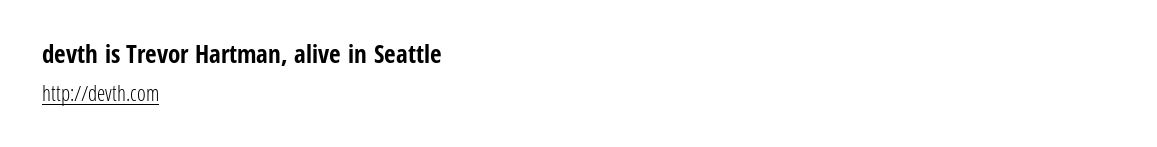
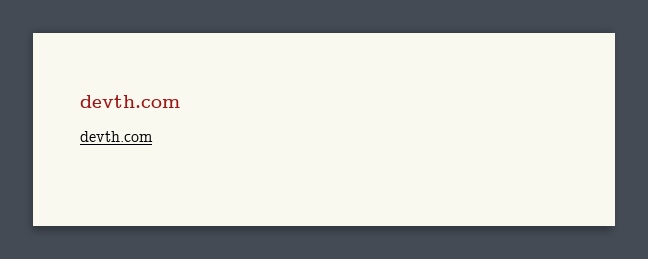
[42,44,442,66] [42,85,159,106] devth is Trevor Hartman, alive in Seattle // http://devth.com -> [80,95,180,108] [80,131,153,142] devth.com // devth.com

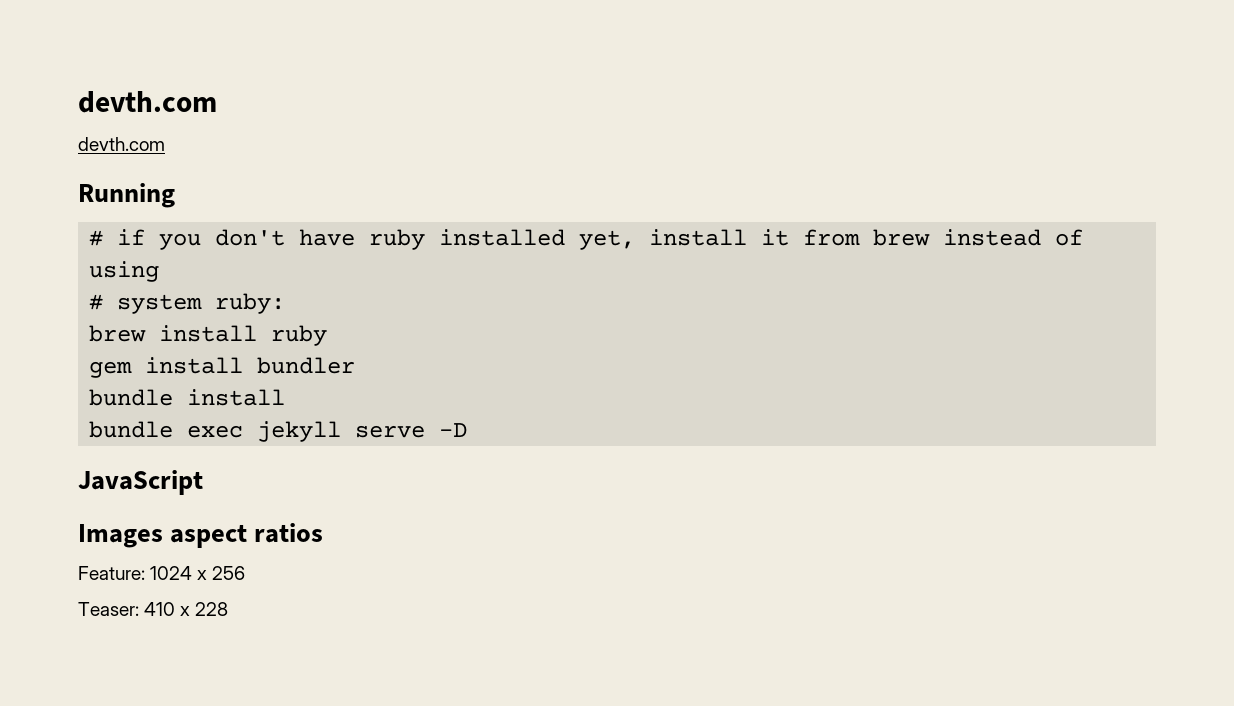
(153, 136) none -> [78,183,175,208] [89,229,1084,250] [89,261,160,282] [89,293,286,314] [89,325,328,346] [89,357,356,378] [89,389,286,406] [89,421,468,442] [78,470,203,495] [78,523,324,548] [78,566,246,580] [78,602,229,616] // Running // # if you don't have ruby installed yet, install it from brew instead of using // # system ruby: // brew install ruby // gem install bundler // bundle install // bundle exec jekyll serve -D // JavaScript // Images aspect ratios // Feature: 1024 x 256 // Teaser: 410 x 228

